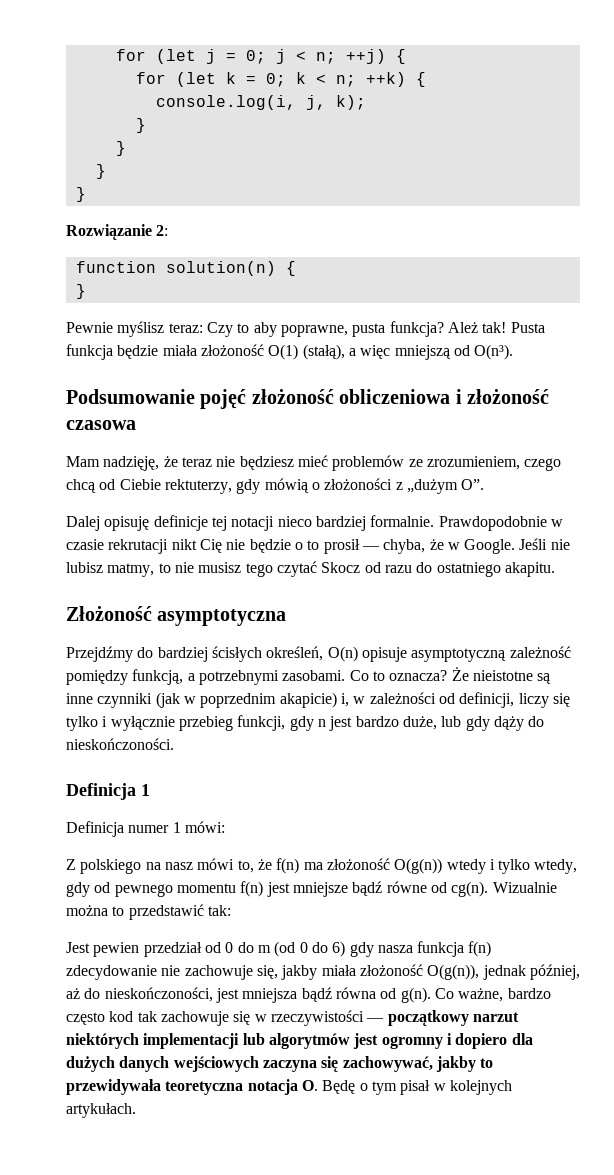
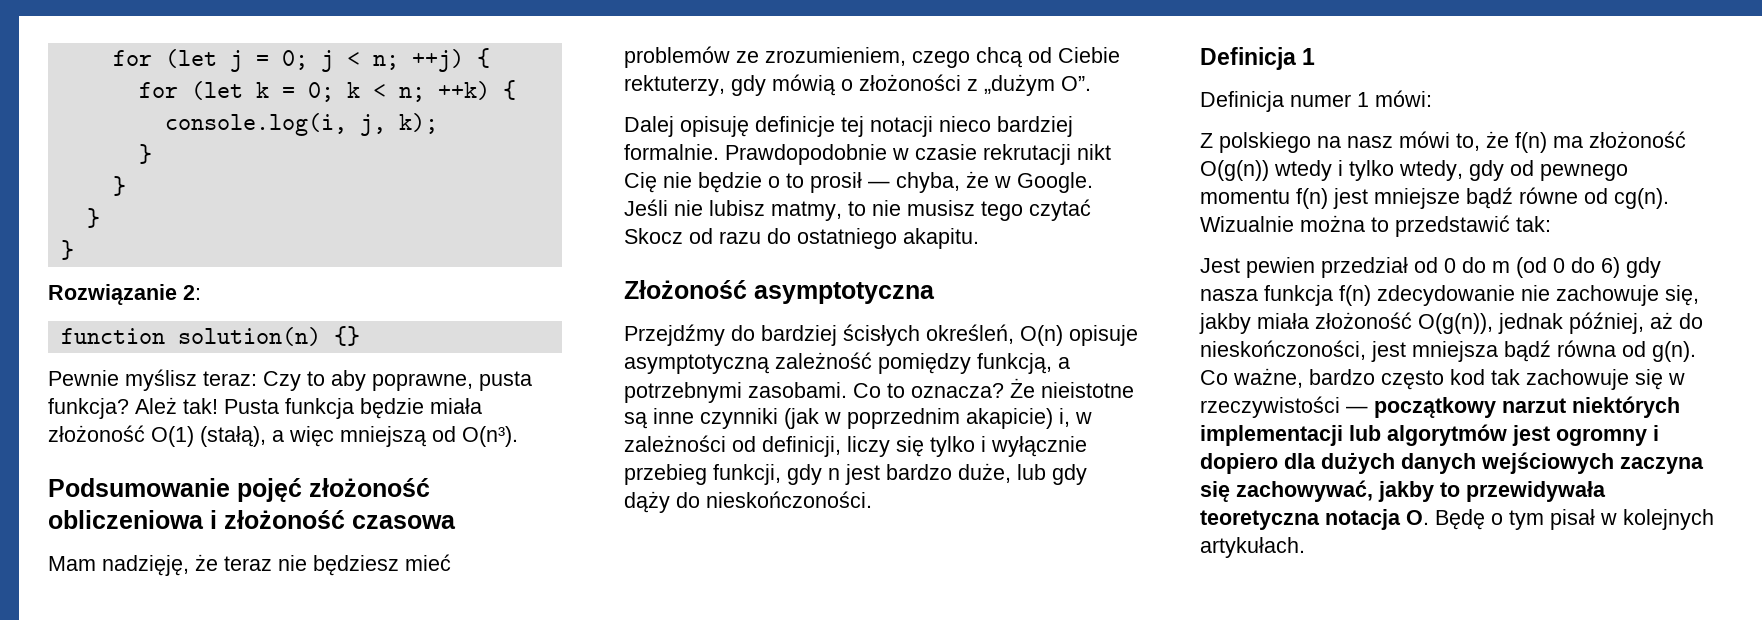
[285,261,296,276] [75,284,86,299] { // } -> [333,326,360,346] {}

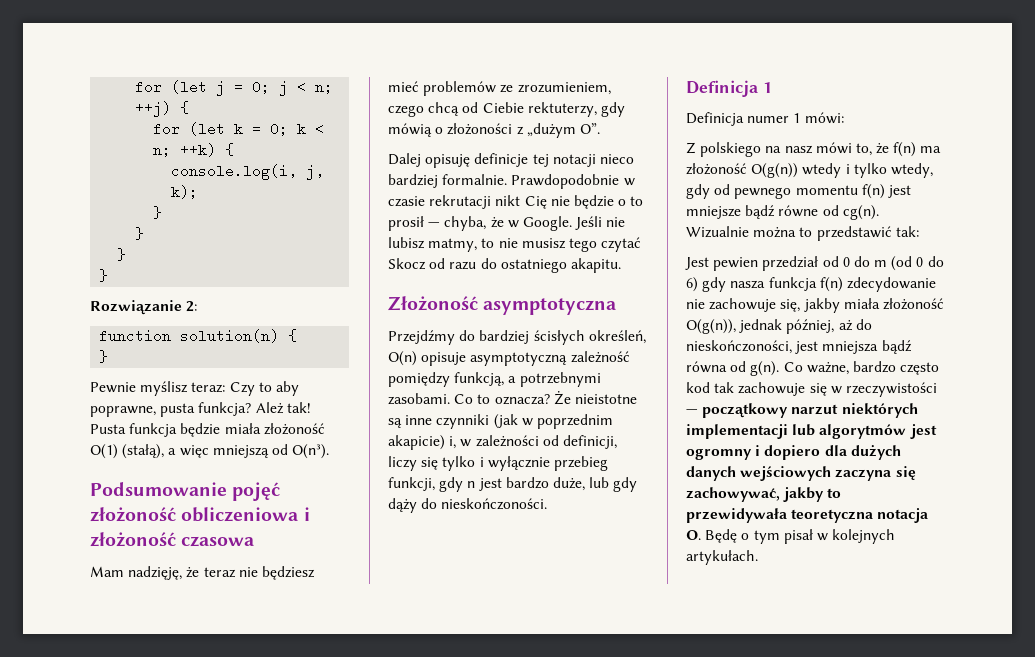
[333,326,360,346] {} -> [288,329,298,342] [99,350,109,363] { // }

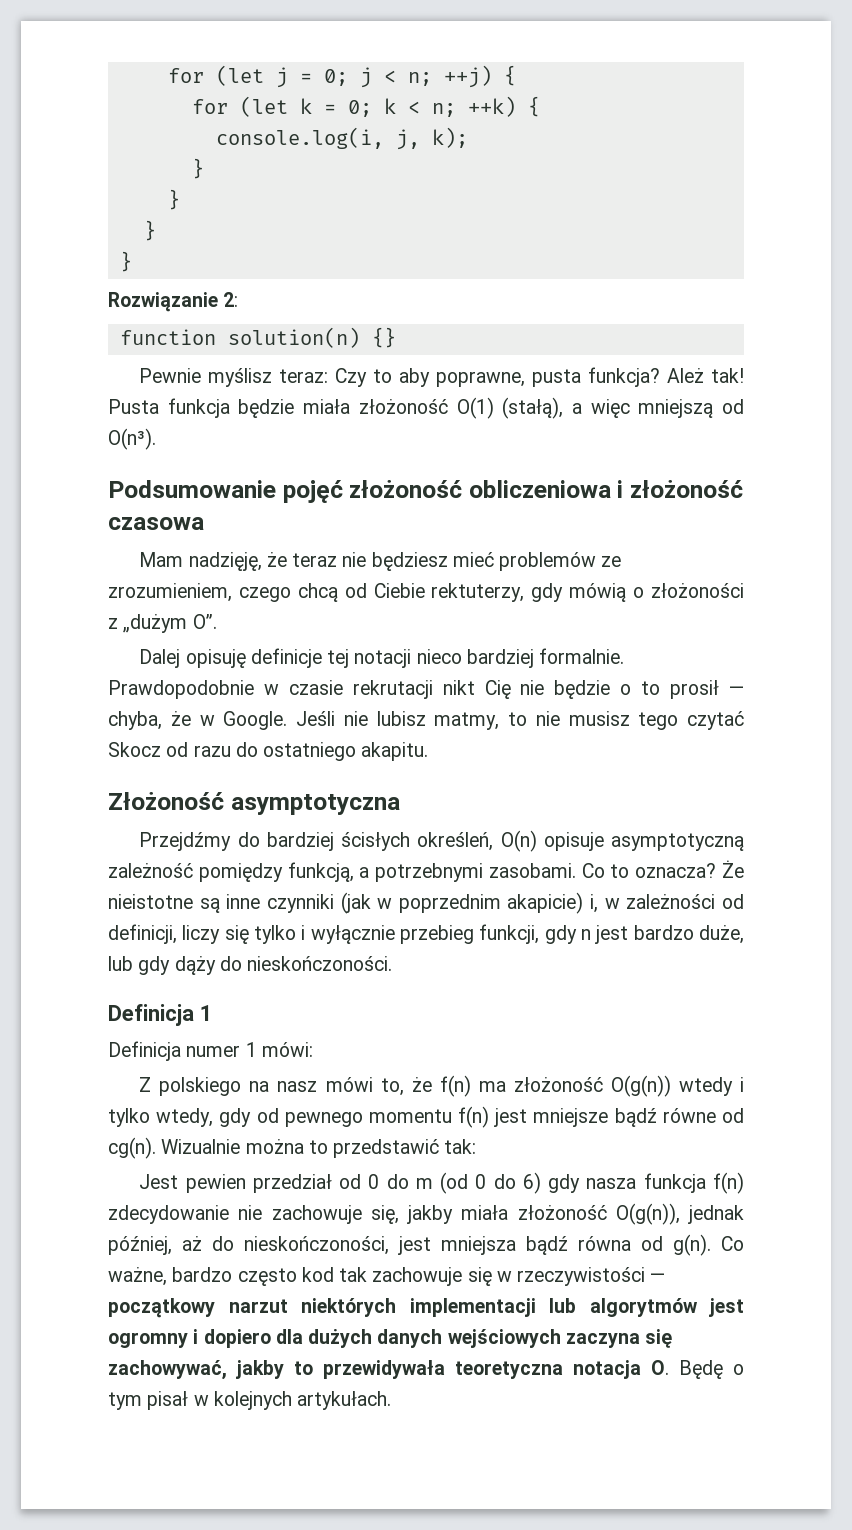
[288,329,298,342] [99,350,109,363] { // } -> [371,327,396,348] {}

